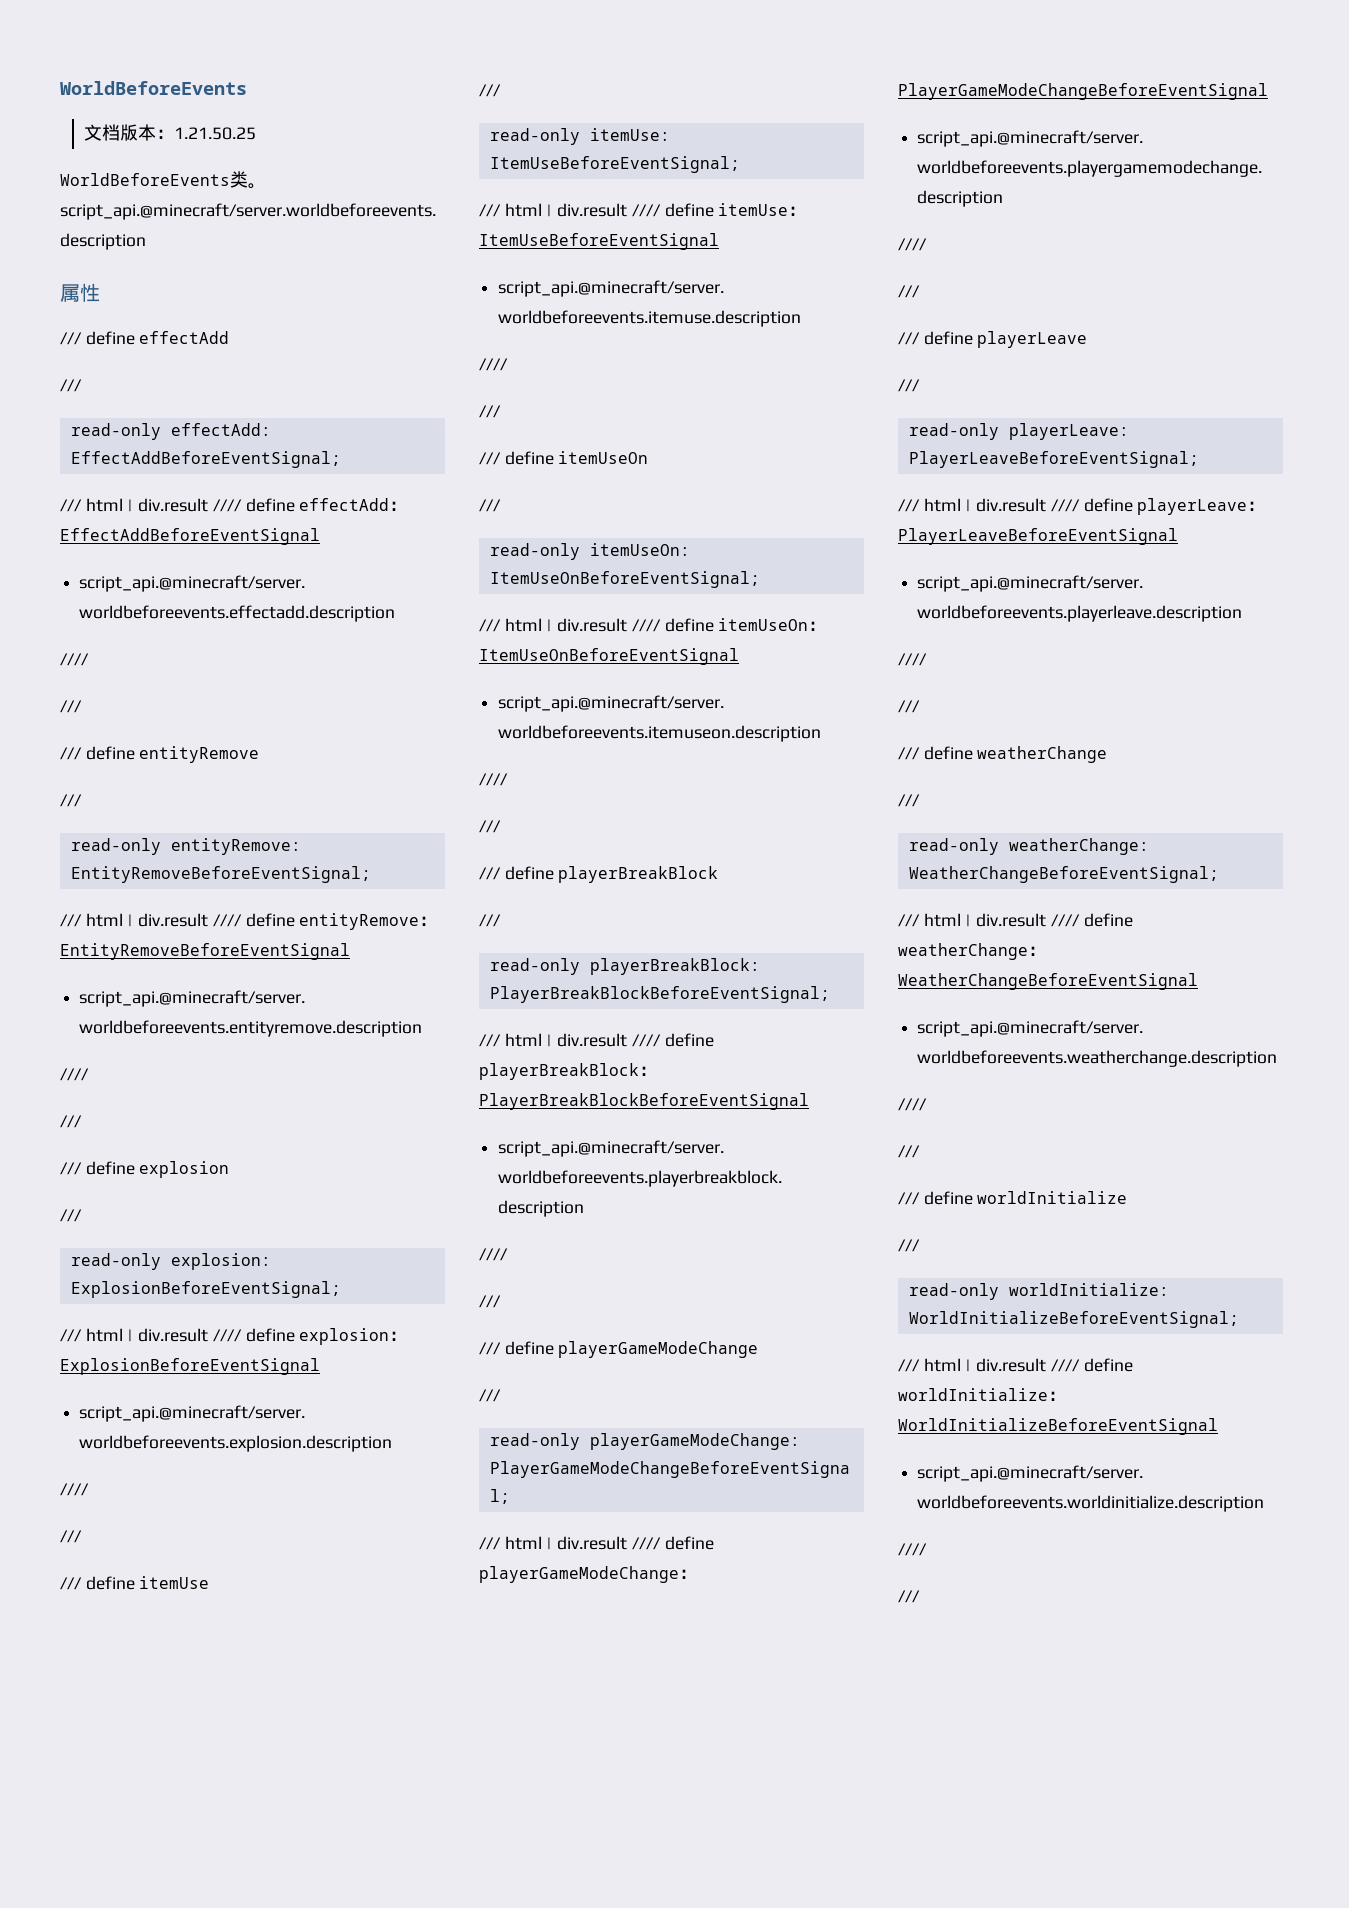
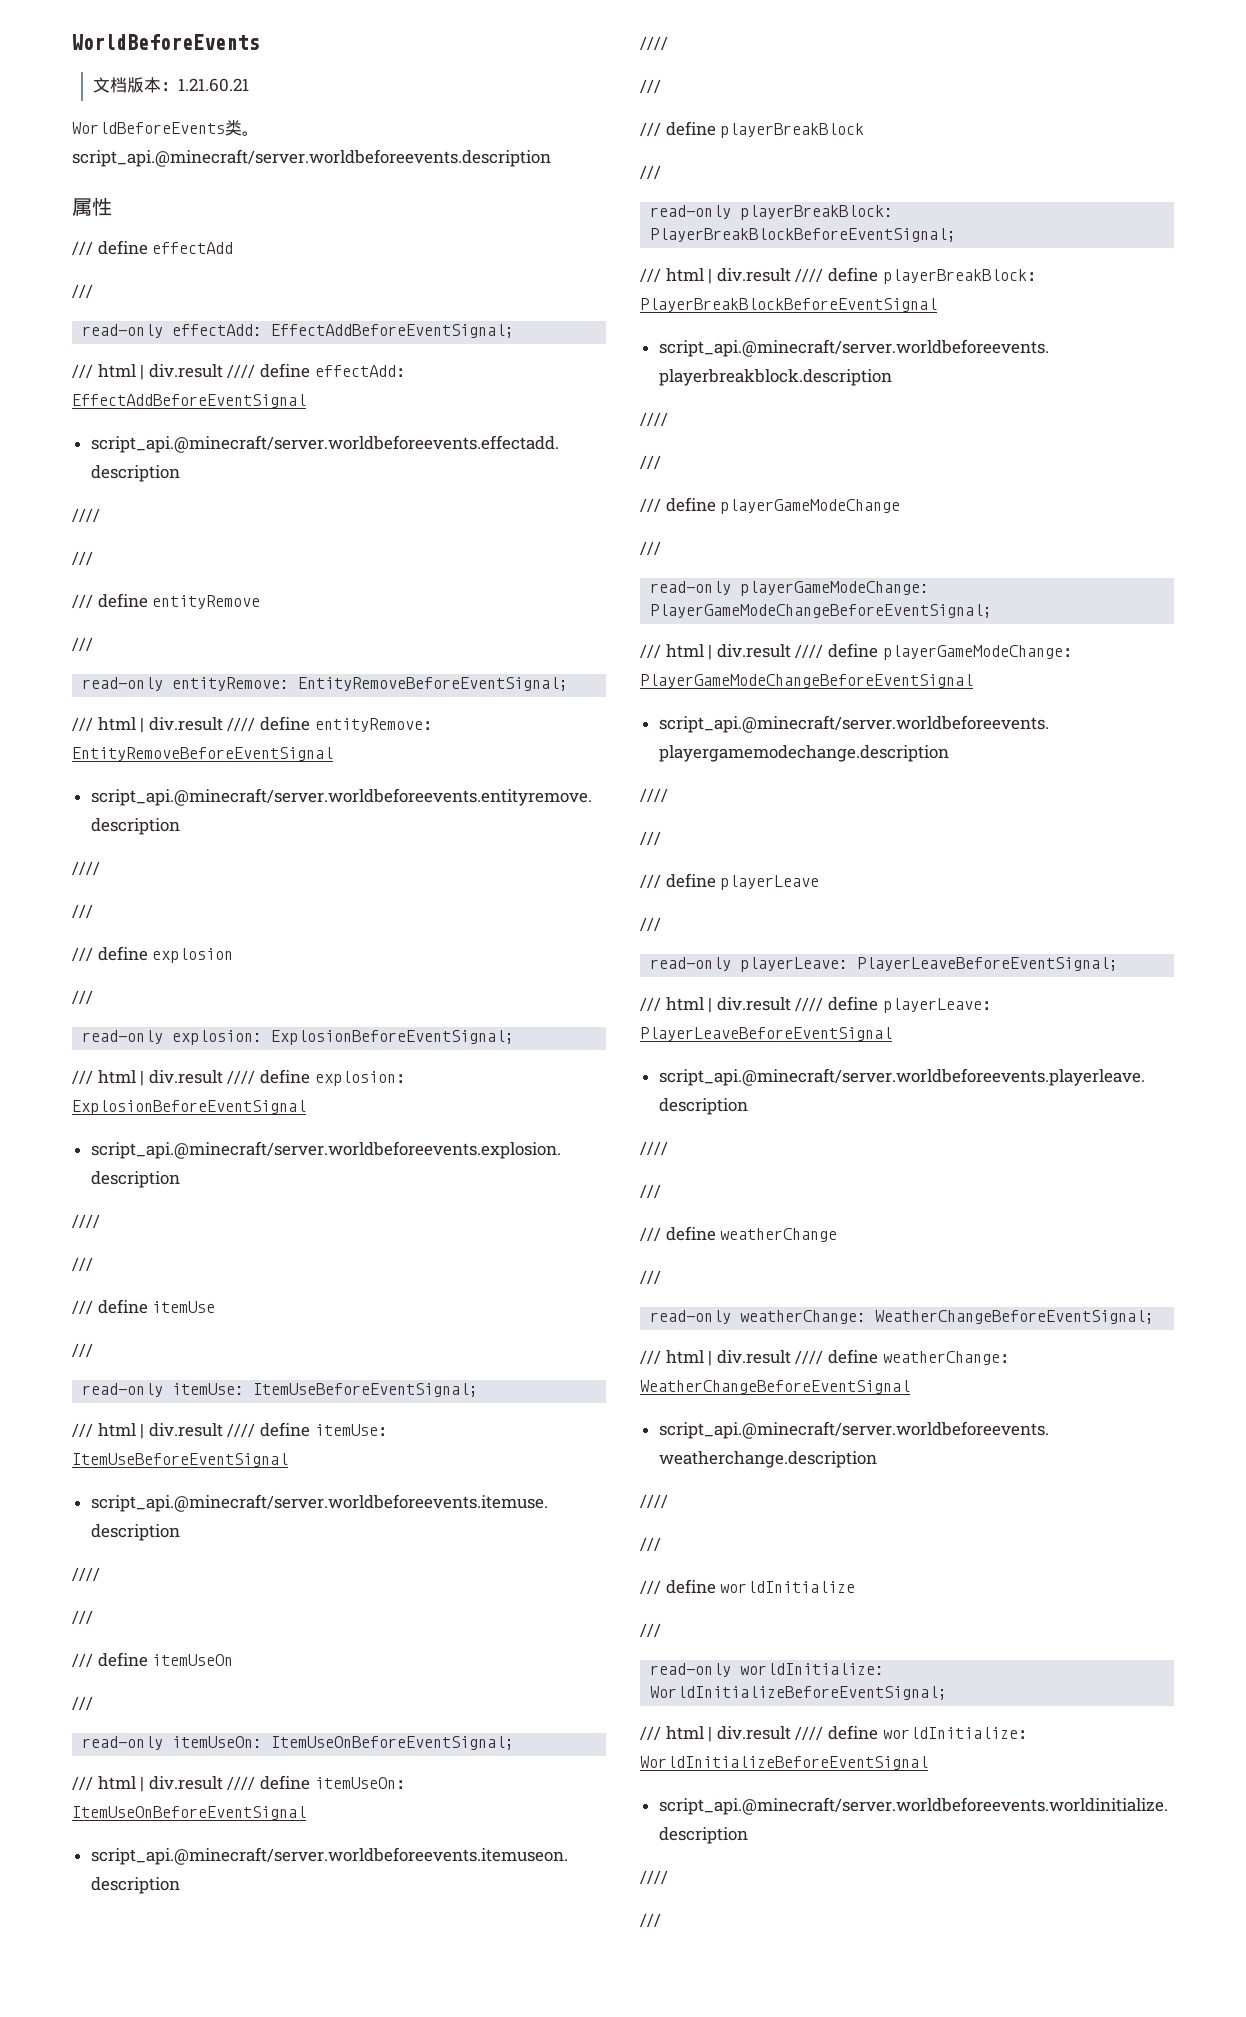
[174,127,257,140] 1.21.50.25 -> [177,78,249,92] 1.21.60.21

